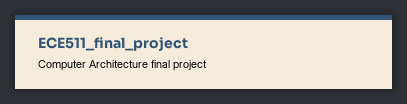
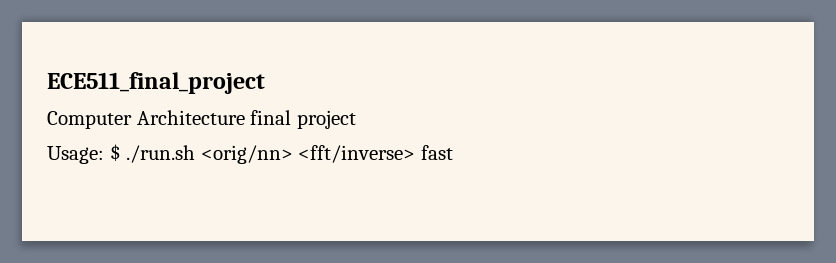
(207, 65) none -> [47,144,453,164] // Usage: $ ./run.sh <orig/nn> <fft/inverse> fast

